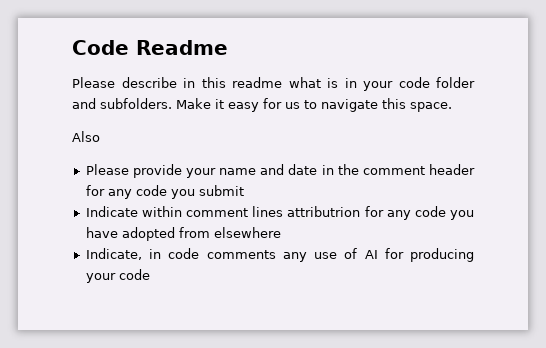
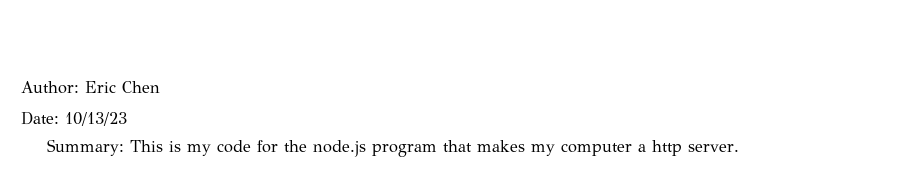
[72,40,228,55] [72,77,475,91] [72,98,452,112] [72,131,100,142] [85,164,476,178] [85,185,244,199] [85,206,474,220] [85,227,281,241] [85,248,474,262] [85,269,150,283] Code Readme // Please describe in this readme what is in your code folder and subfolders. Make it easy for us to navigate this space. // Also // Please provide your name and date in the comment header for any code you submit // Indicate within comment lines attributrion for any code you have adopted from elsewhere // Indicate, in code comments any use of AI for producing your code -> [21,81,160,94] [21,111,127,126] [47,139,740,157] Author: Eric Chen // Date: 10/13/23 // Summary: This is my code for the node.js program that makes my computer a http server.

